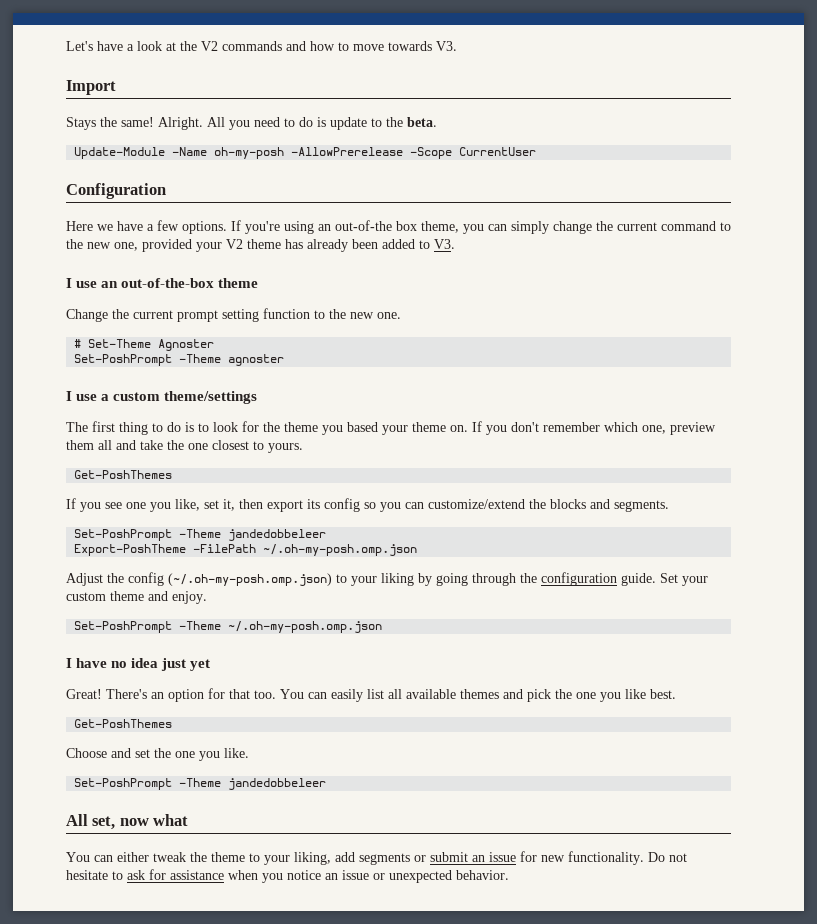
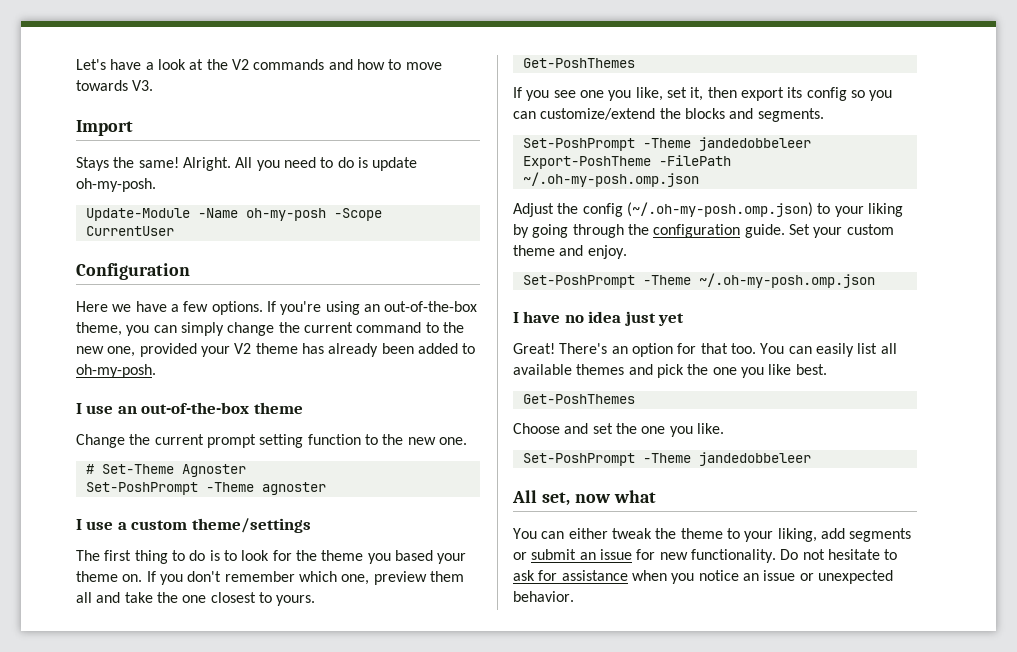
[371,117,437,127] to the beta. -> [76,178,156,192] oh-my-posh.
[291,147,404,156] -AllowPrerelease -> (326, 214) none
[335,220,417,231] out-of-the box -> [384,301,478,312] out-of-the-box
[434,239,455,249] V3. -> [76,364,156,378] oh-my-posh.

